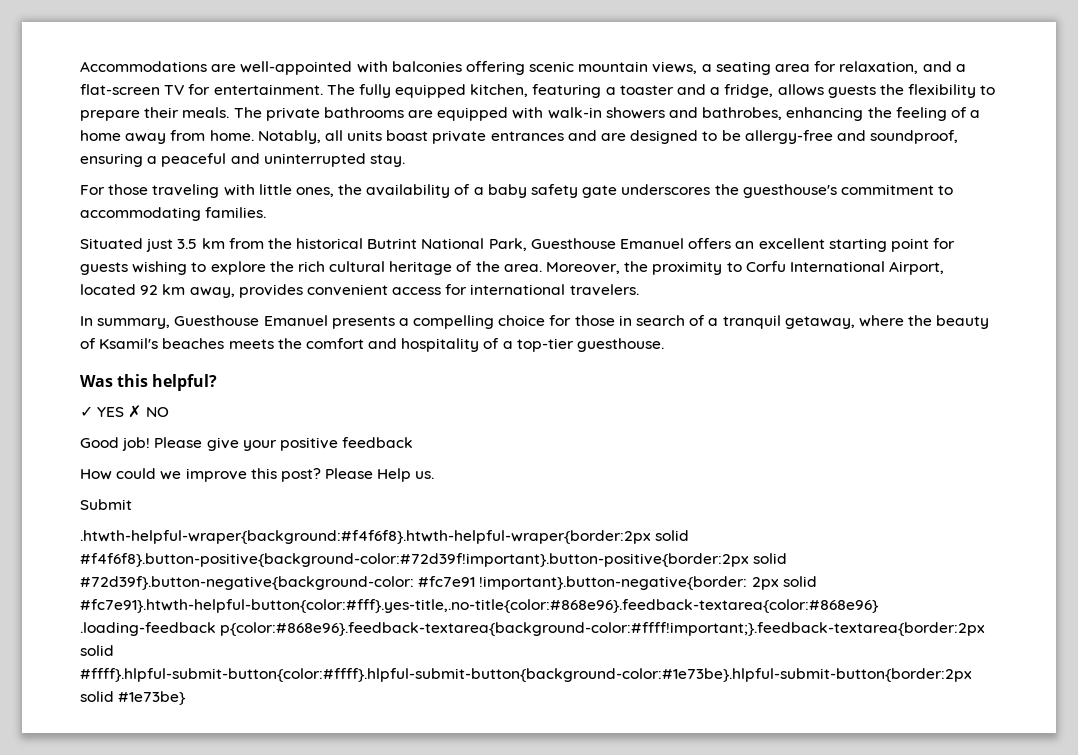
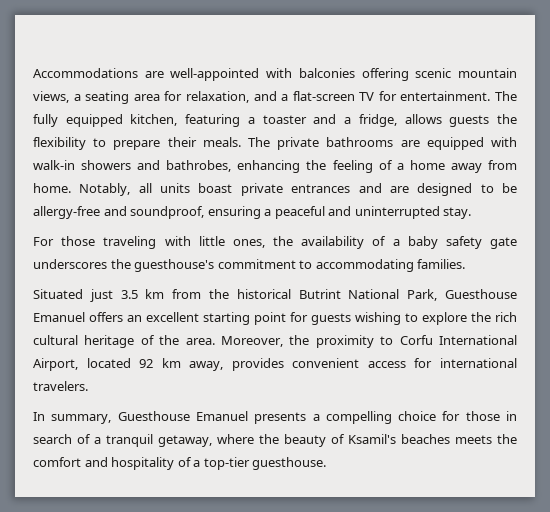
[80,374,218,391] [80,405,169,418] [80,437,414,451] [80,468,435,482] [80,499,132,510] [80,530,690,544] [80,553,788,567] [80,576,817,590] [80,599,879,613] [80,622,986,636] [80,645,114,656] [80,668,972,682] [80,691,187,705] // Was this helpful? // ✓ YES ✗ NO // Good job! Please give your positive feedback // How could we improve this post? Please Help us. // Submit // .htwth-helpful-wraper{background:#f4f6f8}.htwth-helpful-wraper{border:2px solid #f4f6f8}.button-positive{background-color:#72d39f!important}.button-positive{border:2px solid #72d39f}.button-negative{background-color: #fc7e91 !important}.button-negative{border: 2px solid #fc7e91}.htwth-helpful-button{color:#fff}.yes-title,.no-title{color:#868e96}.feedback-textarea{color:#868e96} .loading-feedback p{color:#868e96}.feedback-textarea{background-color:#ffff!important;}.feedback-textarea{border:2px solid #ffff}.hlpful-submit-button{color:#ffff}.hlpful-submit-button{background-color:#1e73be}.hlpful-submit-button{border:2px solid #1e73be} -> (327, 463) none

